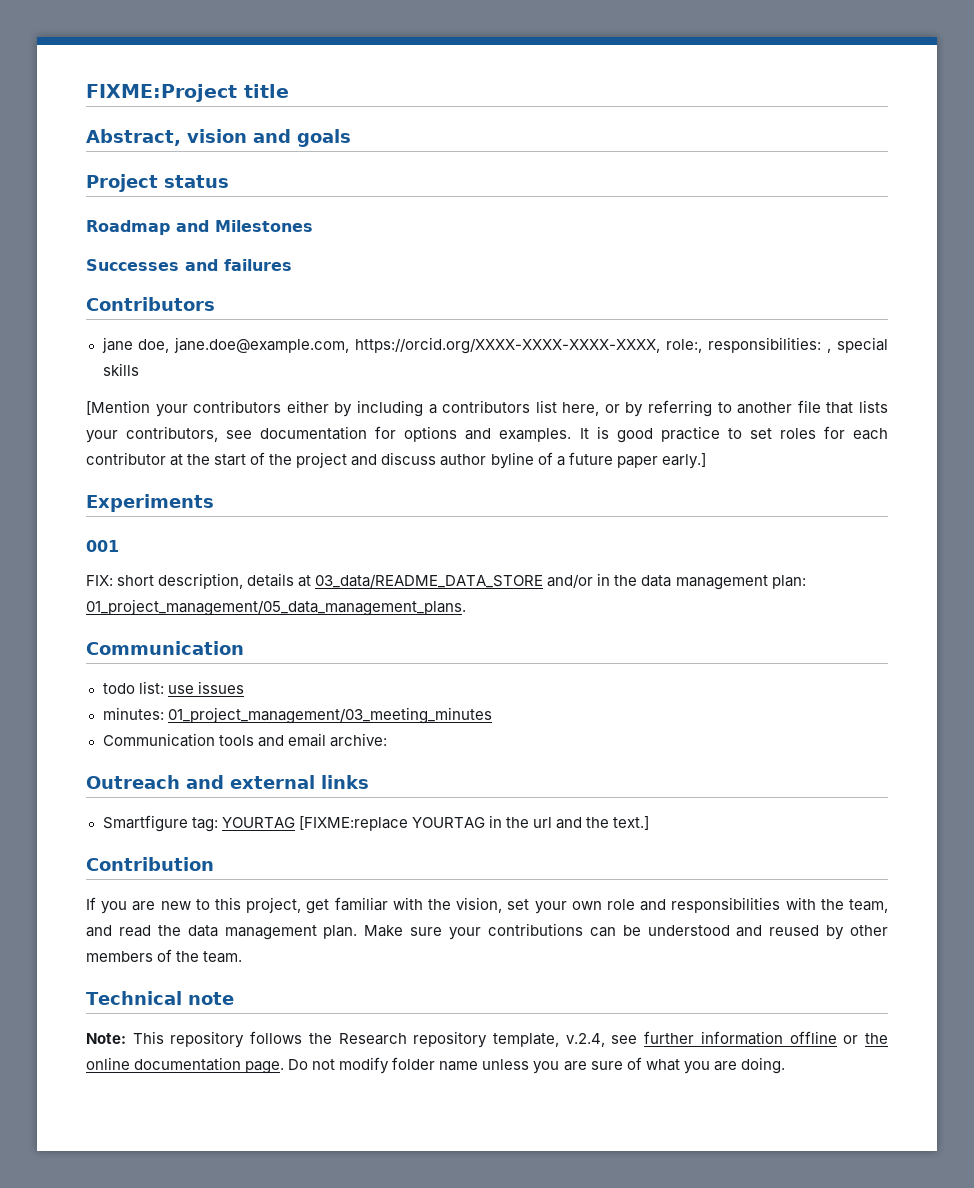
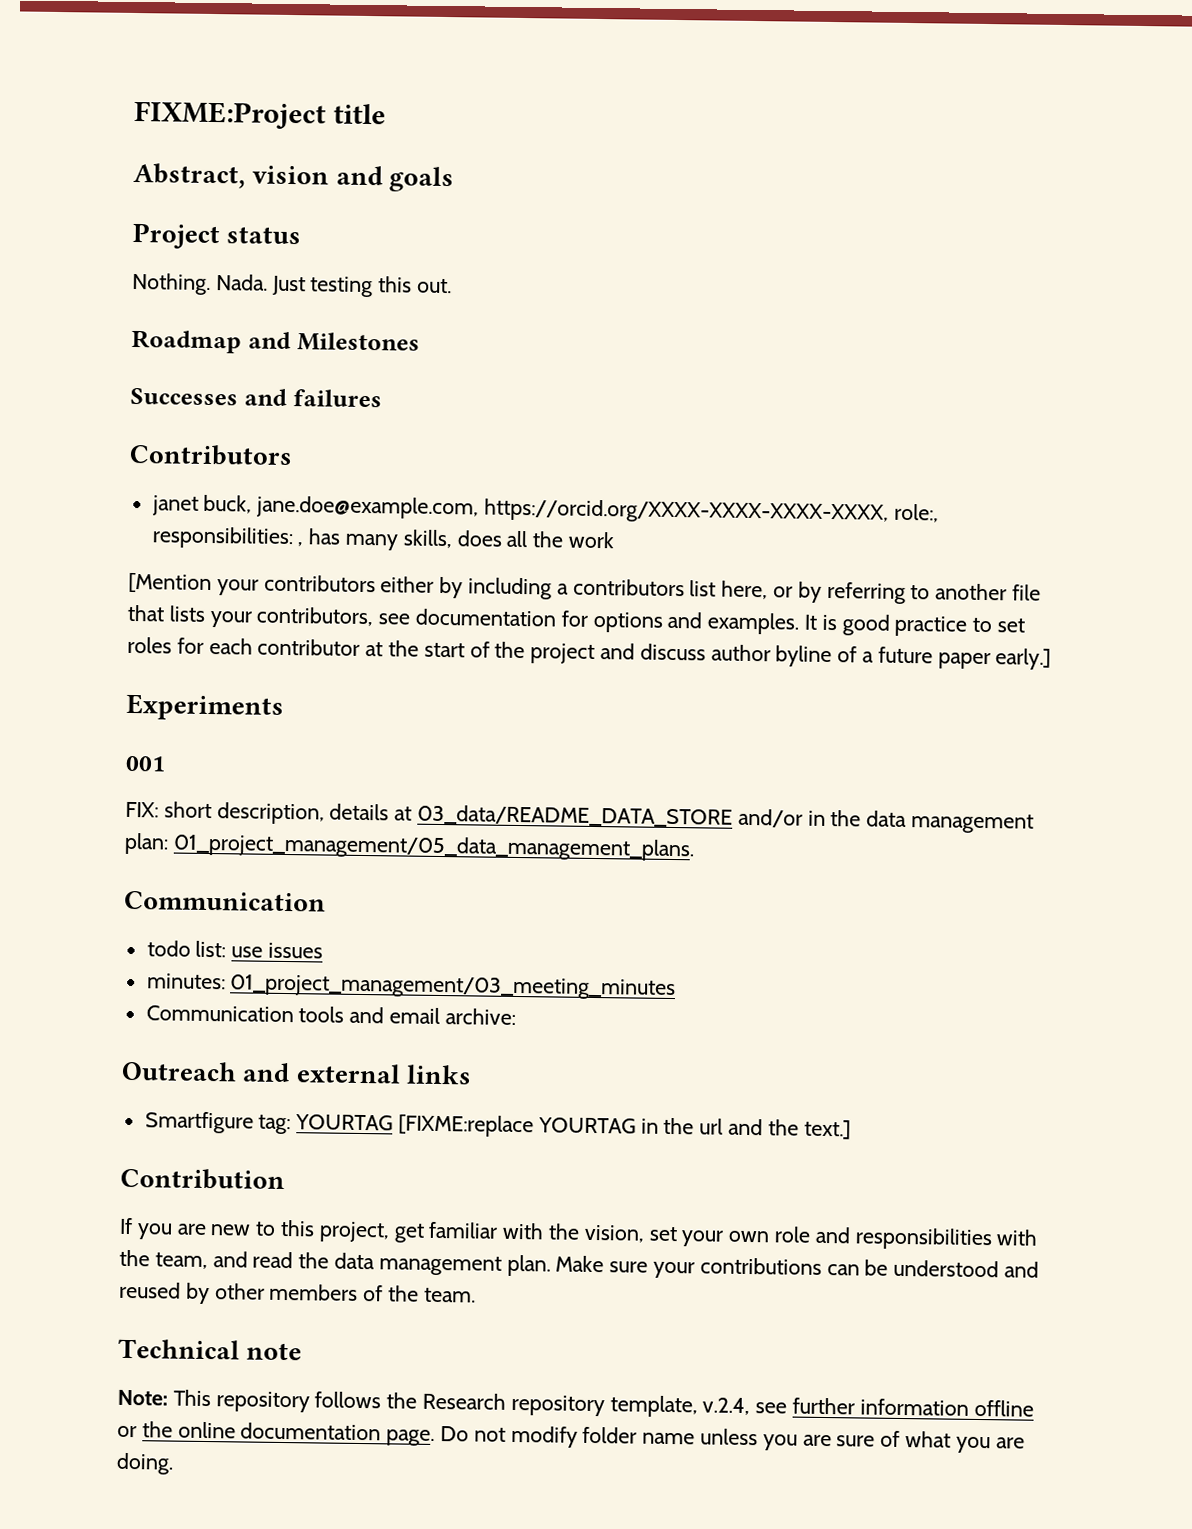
(229, 181) none -> [132,272,453,298] // Nothing. Nada. Just testing this out.
[101,337,170,353] jane doe, -> [151,494,253,516] janet buck,
[837,337,888,353] [102,363,139,376] special skills -> [308,528,616,551] has many skills, does all the work

